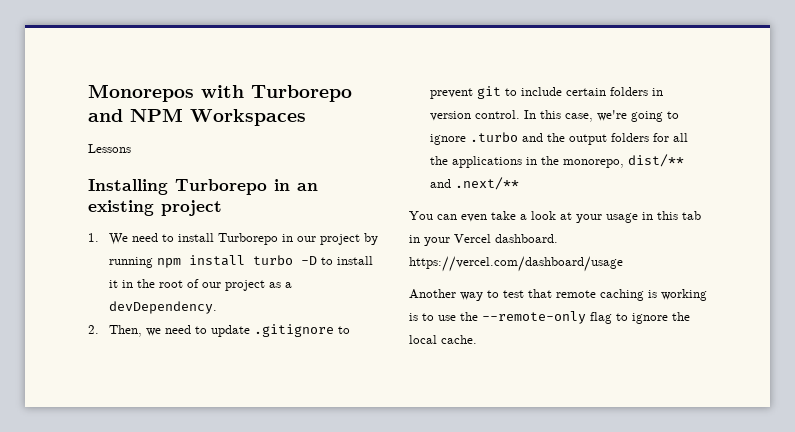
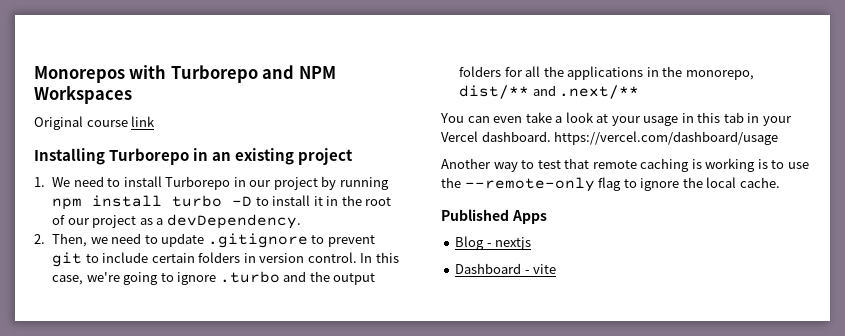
[88,144,131,153] Lessons -> [34,116,156,130] Original course link
(477, 339) none -> [441,209,547,224] [455,236,532,250] [455,263,557,274] // Published Apps // Blog - nextjs // Dashboard - vite

